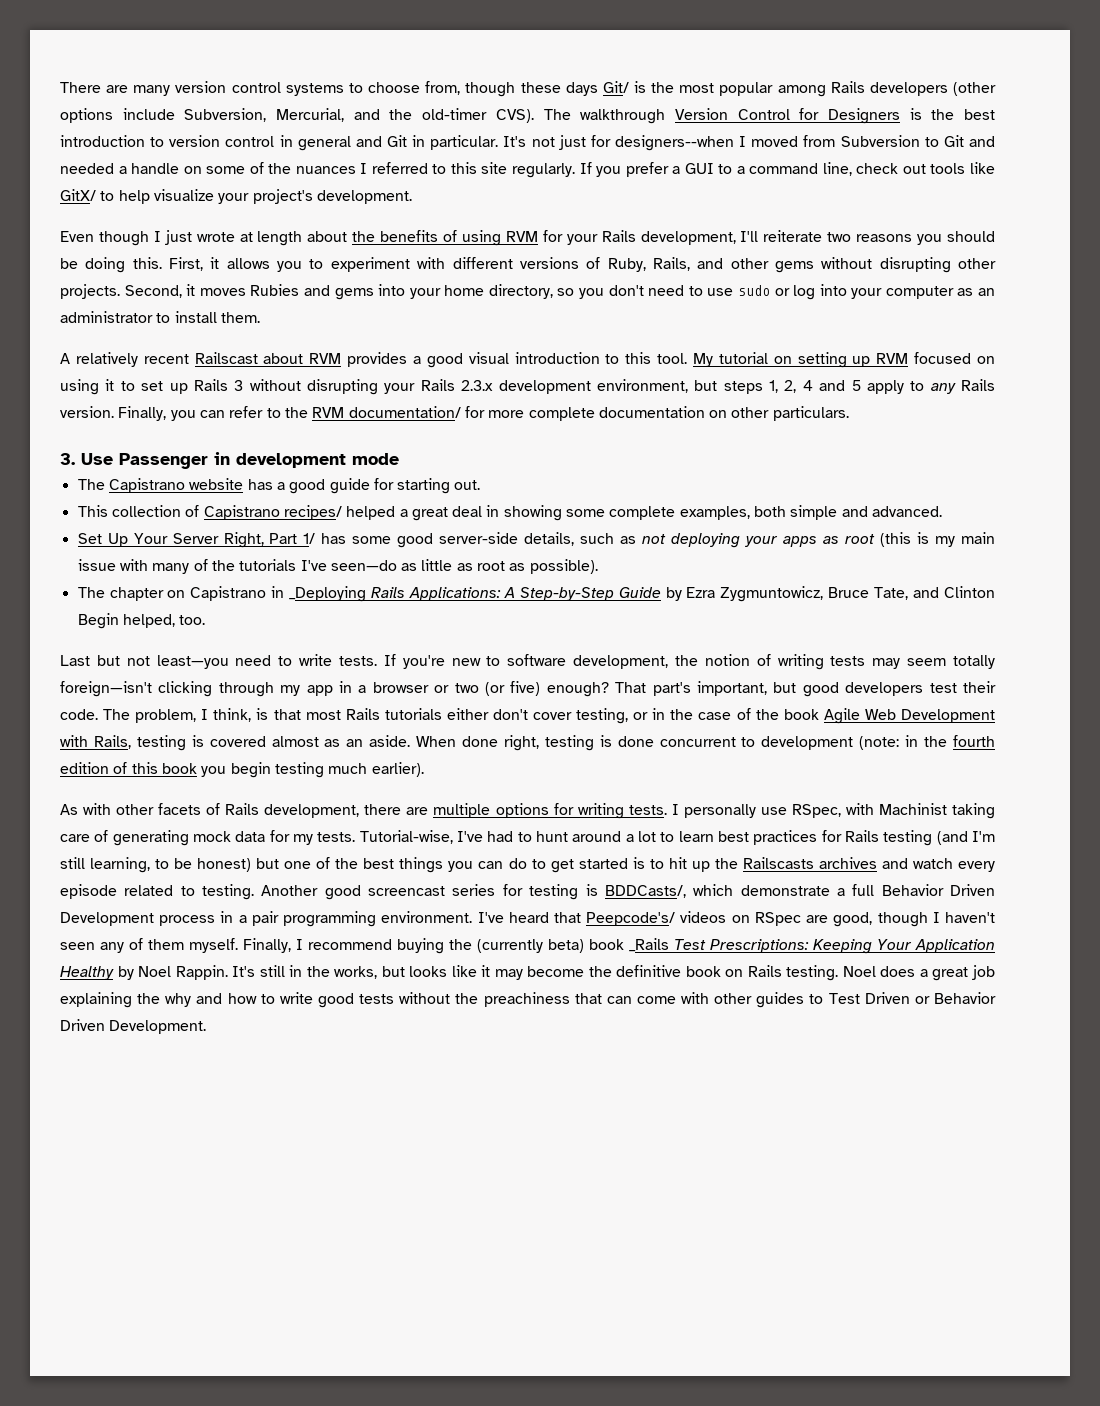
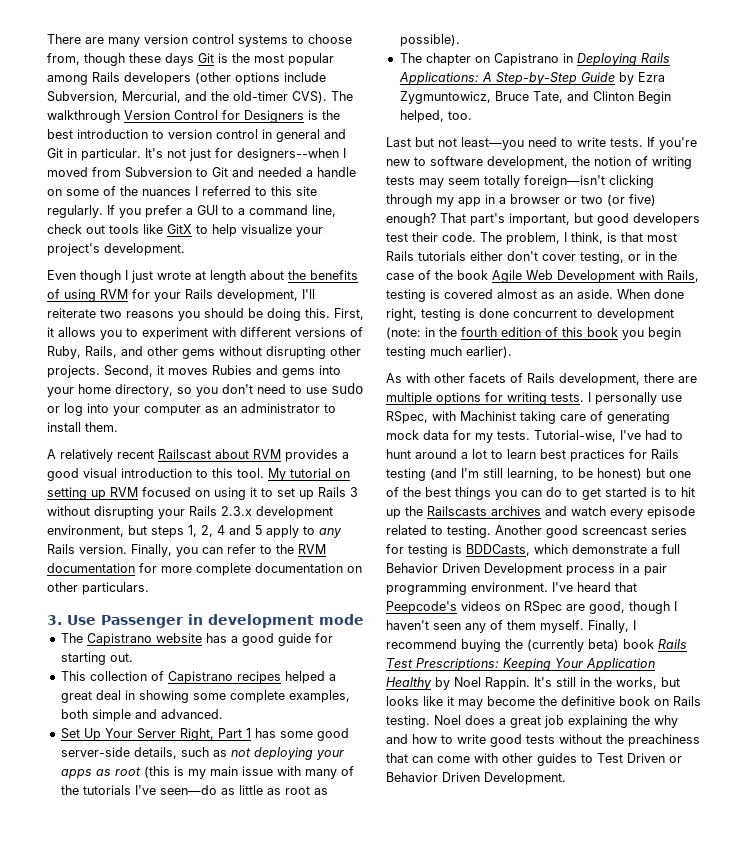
[602,81,629,93] Git/ -> [198,53,214,63] Git
[60,189,96,201] GitX/ -> [167,224,192,234] GitX
[348,406,461,418] documentation/ -> [47,563,135,573] documentation
[283,505,342,520] recipes/ -> [236,671,281,684] recipes
[303,533,316,544] 1/ -> [245,728,251,738] 1
[289,586,367,602] _Deploying -> [576,53,637,66] Deploying
[604,885,686,898] BDDCasts/, -> [466,544,530,556] BDDCasts,
[586,912,676,926] Peepcode's/ -> [386,601,457,614] Peepcode's
[629,938,669,952] _Rails -> [658,639,687,649] Rails

